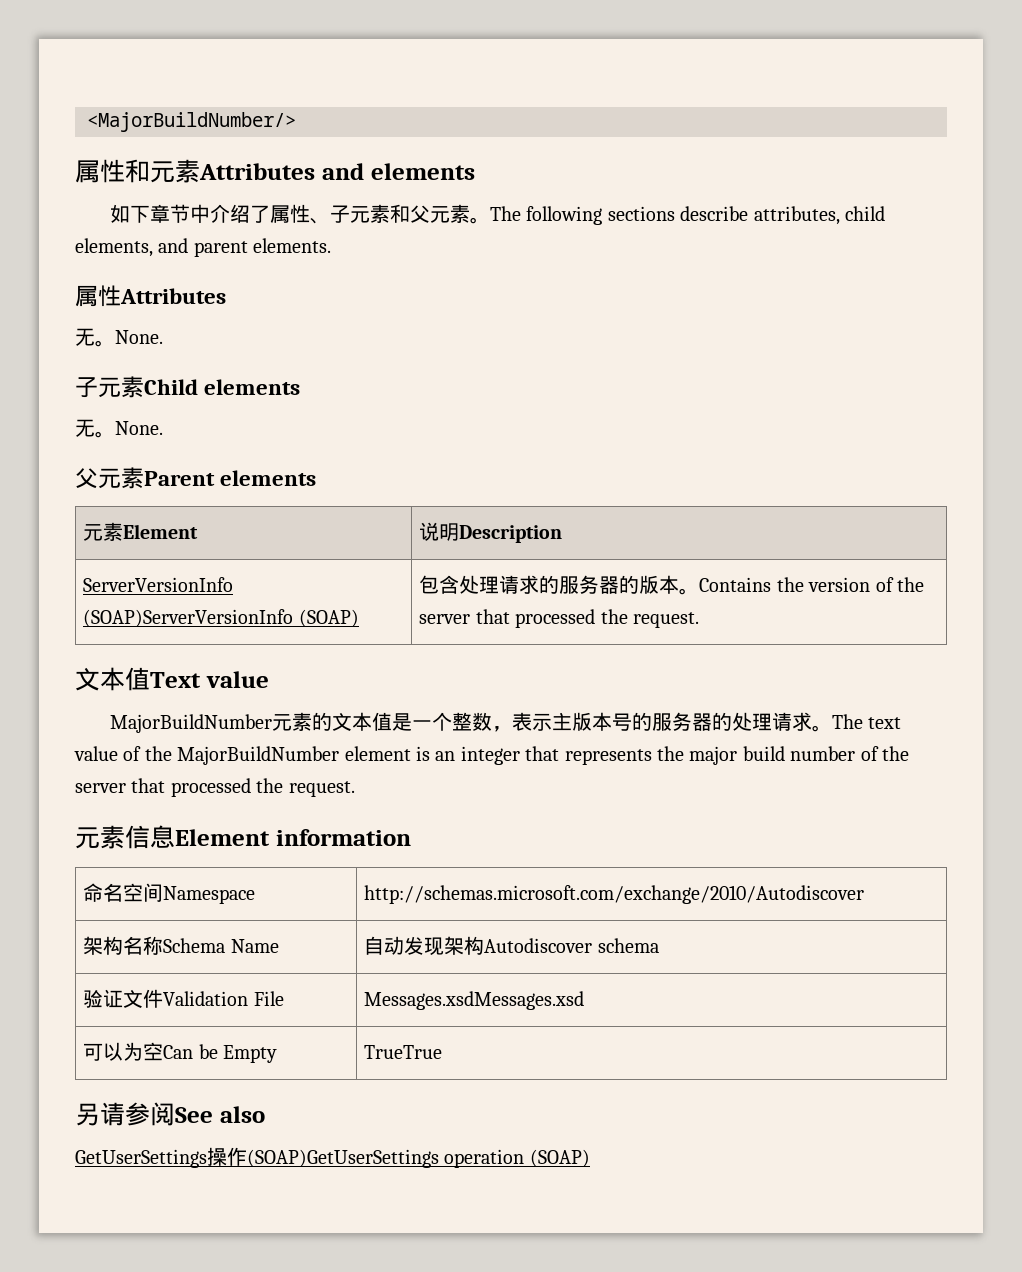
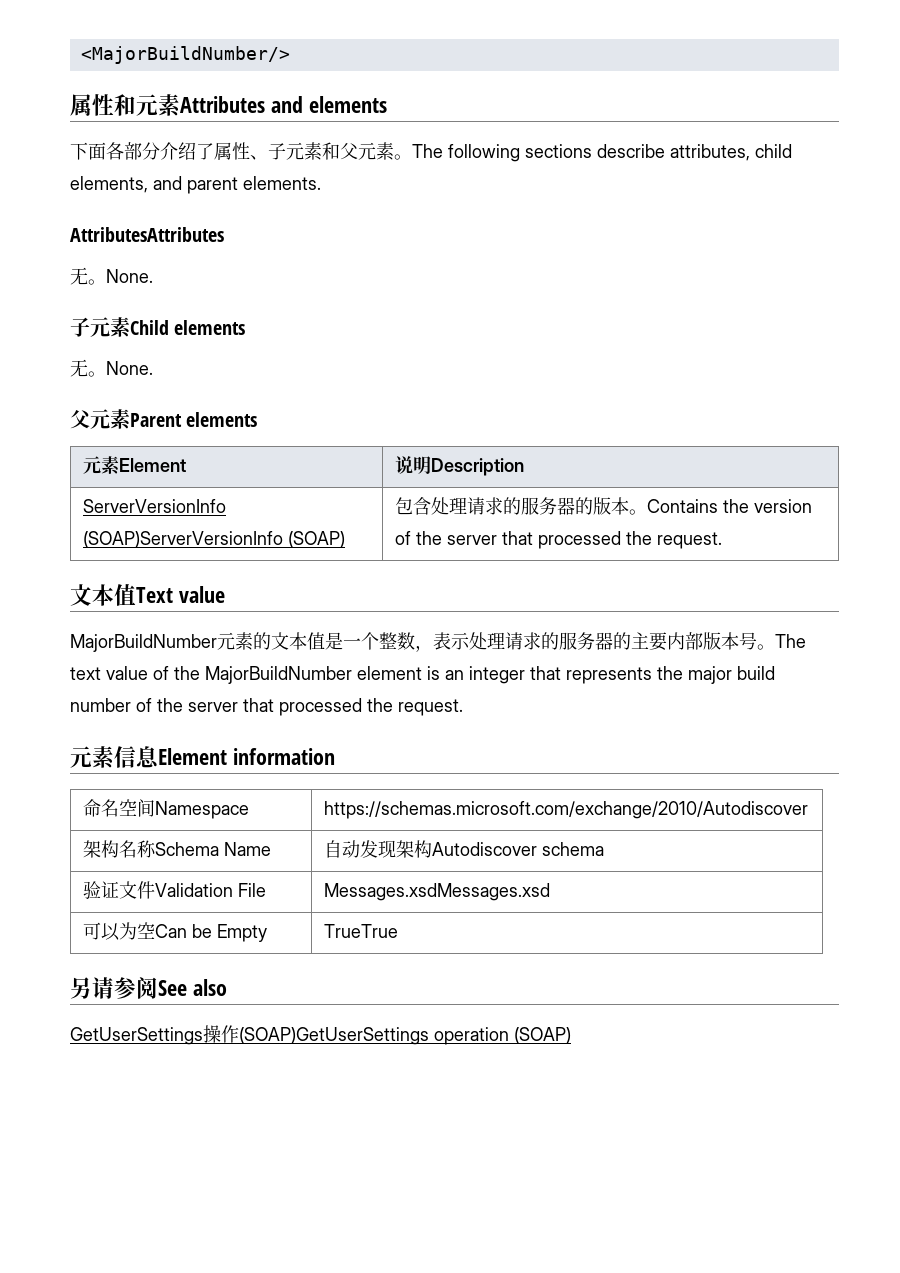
[109,204,210,223] 如下章节中 -> [70,142,160,160] 下面各部分
[75,285,226,307] 属性Attributes -> [70,227,224,242] AttributesAttributes
[551,712,812,731] 主版本号的服务器的处理请求 -> [469,632,757,651] 处理请求的服务器的主要内部版本号
[364,885,865,904] http://schemas.microsoft.com/exchange/2010/Autodiscover -> [323,801,808,819] https://schemas.microsoft.com/exchange/2010/Autodiscover

